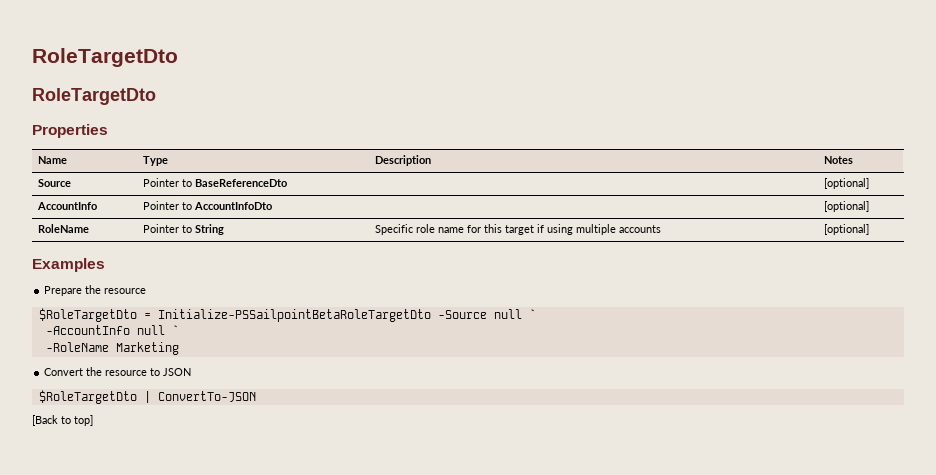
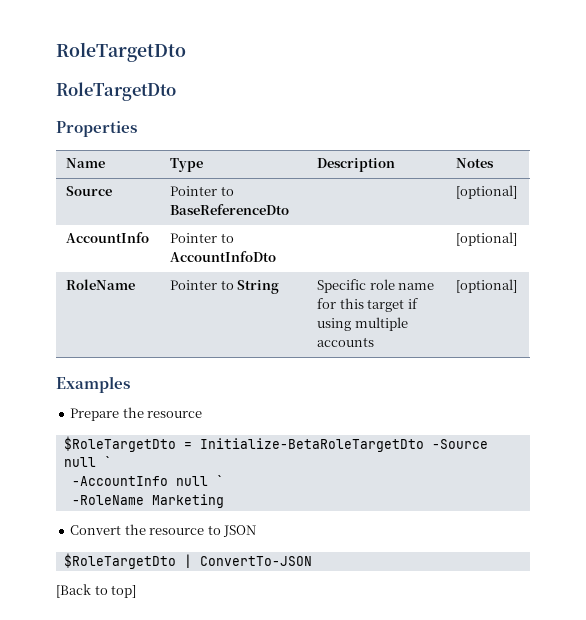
[157,309,431,322] Initialize-PSSailpointBetaRoleTargetDto -> [199,438,424,452] Initialize-BetaRoleTargetDto

